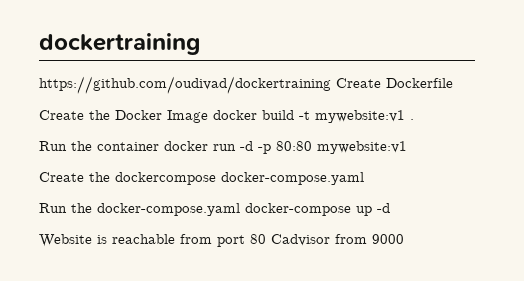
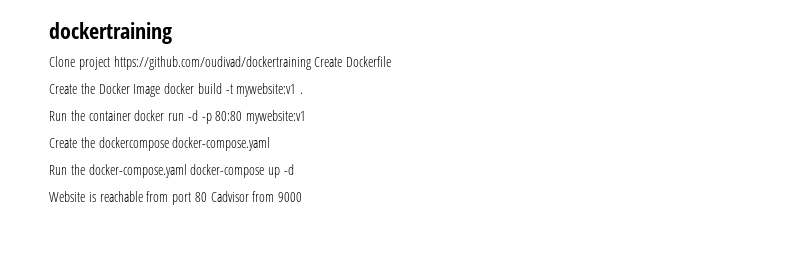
(200, 44) none -> [49,56,110,70] Clone project

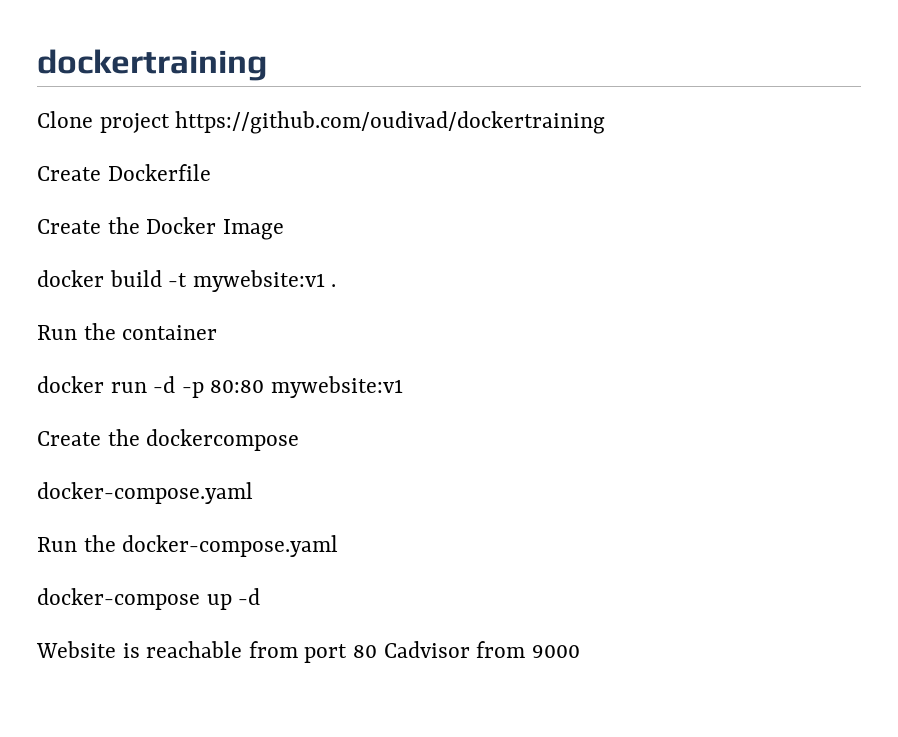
(311, 63) none -> (606, 122) //
(161, 90) none -> (284, 229) //
(131, 116) none -> (218, 332) //
(169, 144) none -> (300, 440) //
(187, 171) none -> (339, 546) //

